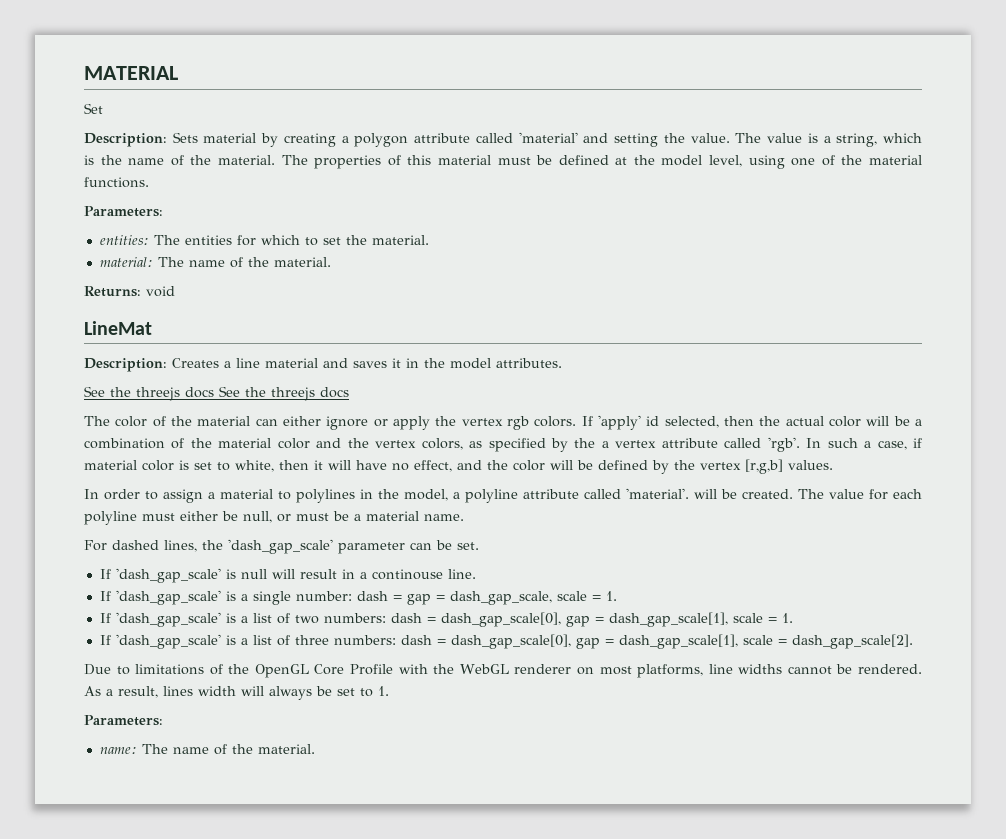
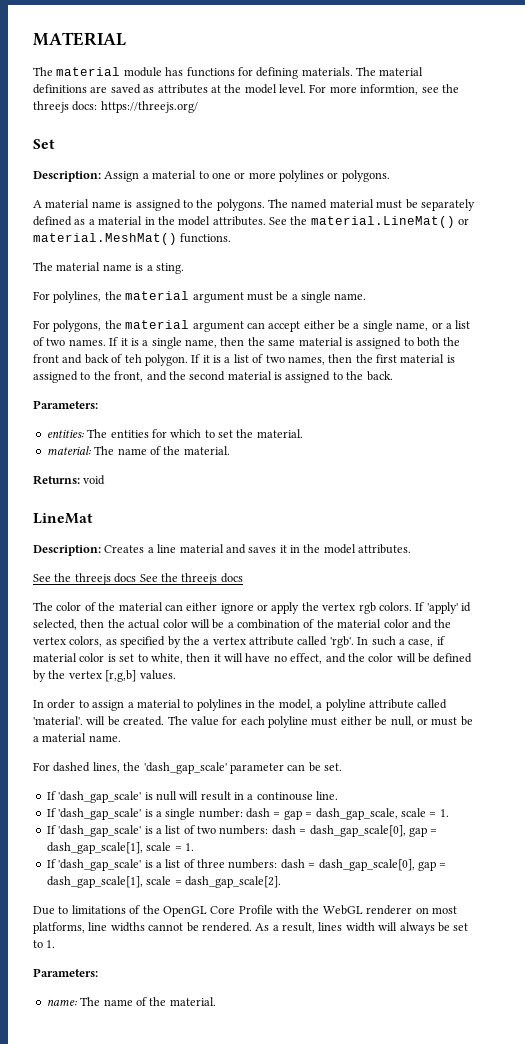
[84,103,103,114] [84,132,922,147] [84,155,923,169] [84,177,149,188] Set // Description: Sets material by creating a polygon attribute called 'material' and setting the value. The value is a string, which is the name of the material. The properties of this material must be defined at the model level, using one of the material functions. -> [33,67,424,79] [33,84,459,95] [33,101,198,113] [33,139,55,149] [33,170,390,182] [33,199,475,211] [33,216,470,228] [33,233,232,245] [33,262,184,274] [33,291,367,303] [33,320,471,332] [33,337,461,349] [33,354,455,366] [33,371,393,383] The material module has functions for defining materials. The material definitions are saved as attributes at the model level. For more informtion, see the threejs docs: https://threejs.org/ // Set // Description: Assign a material to one or more polylines or polygons. // A material name is assigned to the polygons. The named material must be separately defined as a material in the model attributes. See the material.LineMat() or material.MeshMat() functions. // The material name is a sting. // For polylines, the material argument must be a single name. // For polygons, the material argument can accept either be a single name, or a list of two names. If it is a single name, then the same material is assigned to both the front and back of teh polygon. If it is a list of two names, then the first material is assigned to the front, and the second material is assigned to the back.

